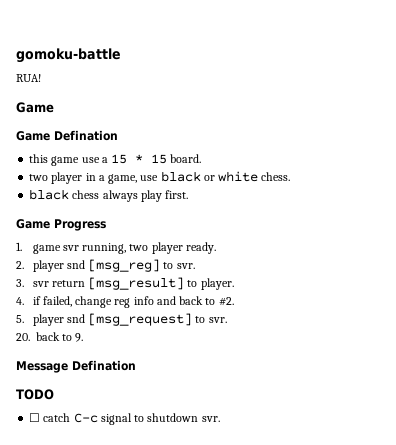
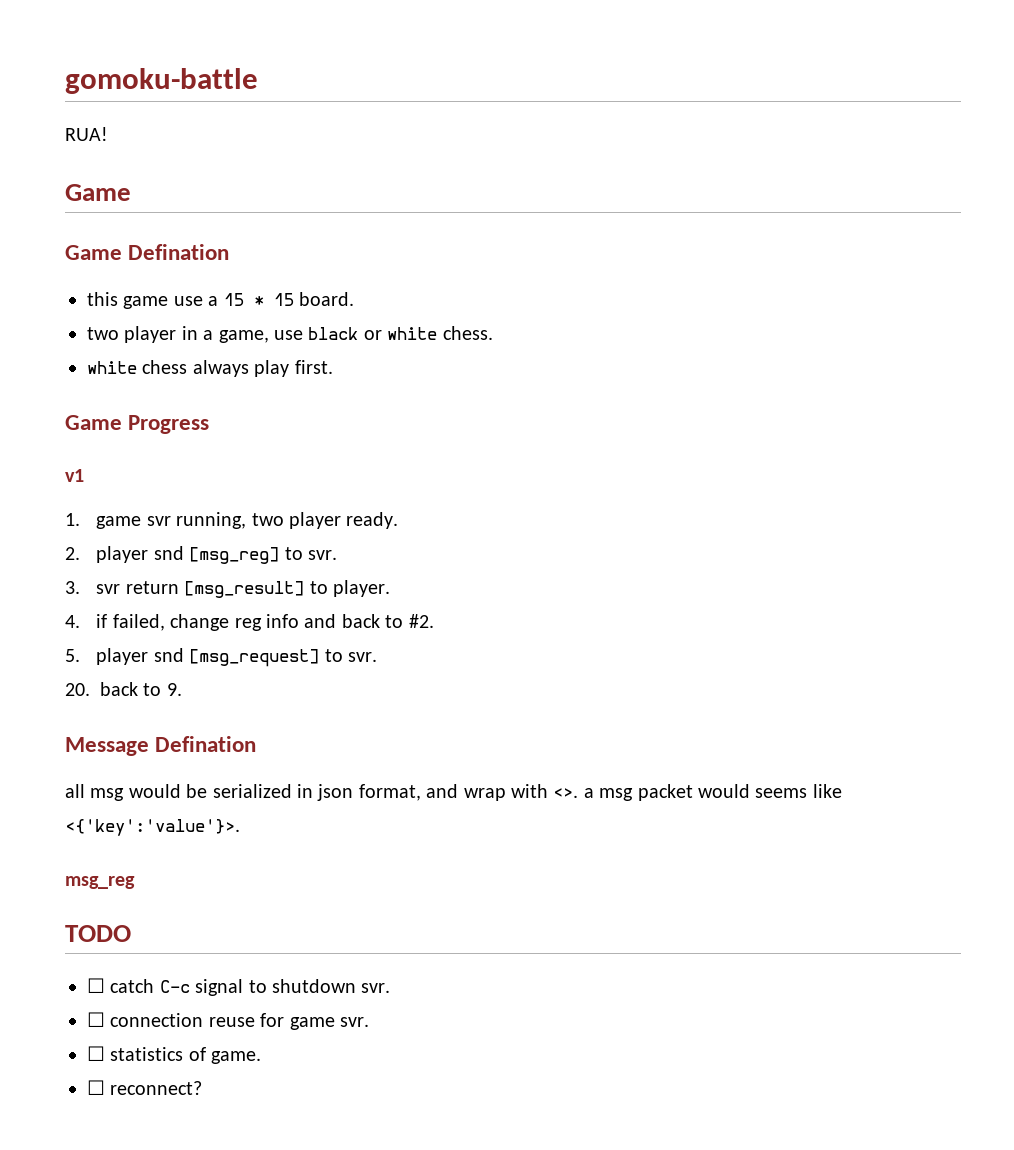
[29,189,70,200] black -> [87,361,137,374] white
(106, 225) none -> [65,469,84,482] // v1
(136, 365) none -> [65,784,842,801] [65,819,240,836] [65,876,135,889] // all msg would be serialized in json format, and wrap with <>. a msg packet would seems like <{'key':'value'}>. // msg_reg
(220, 419) none -> [87,1012,369,1030] [87,1046,262,1064] [87,1080,203,1095] // ☐ connection reuse for game svr. // ☐ statistics of game. // ☐ reconnect?

